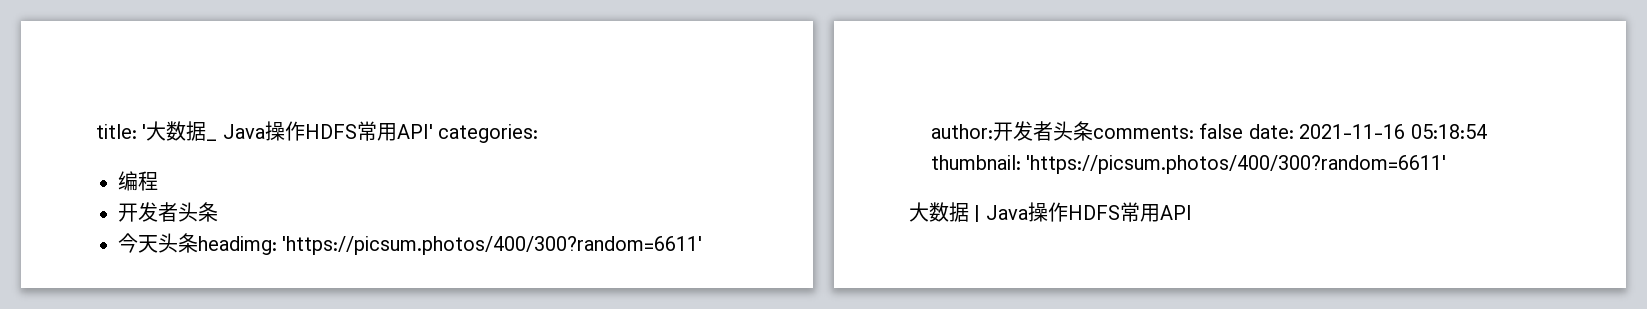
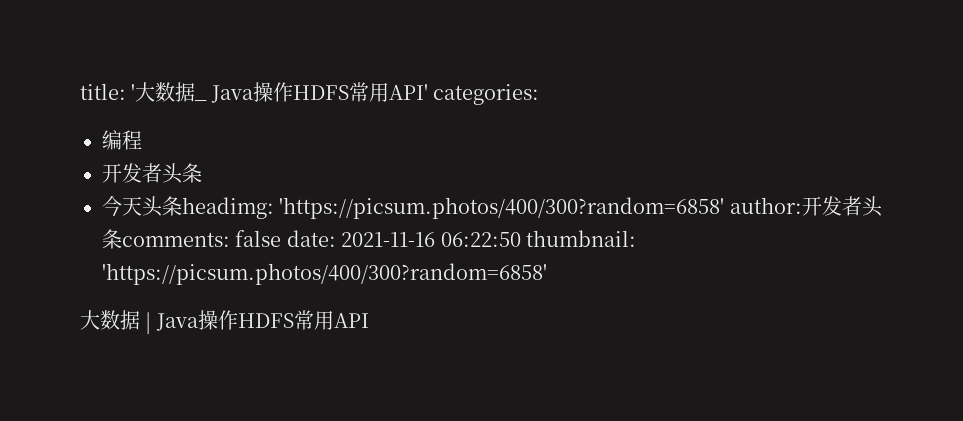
[282,236,703,255] 'https://picsum.photos/400/300?random=6611' -> [279,197,725,219] 'https://picsum.photos/400/300?random=6858'
[1410,124,1487,139] [931,155,1447,174] 05:18:54 thumbnail: 'https://picsum.photos/400/300?random=6611' -> [440,230,636,247] [102,263,547,285] 06:22:50 thumbnail: 'https://picsum.photos/400/300?random=6858'

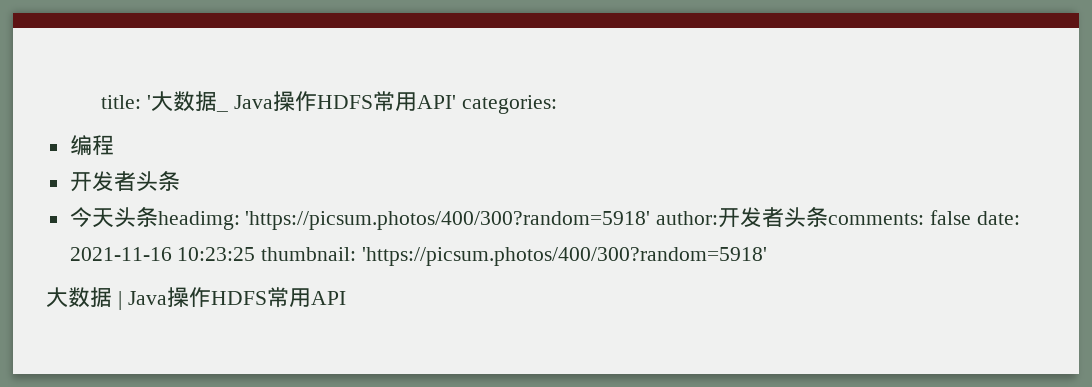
[279,197,725,219] 'https://picsum.photos/400/300?random=6858' -> [245,211,651,230] 'https://picsum.photos/400/300?random=5918'
[440,230,636,247] [102,263,547,285] 06:22:50 thumbnail: 'https://picsum.photos/400/300?random=6858' -> [177,247,768,266] 10:23:25 thumbnail: 'https://picsum.photos/400/300?random=5918'

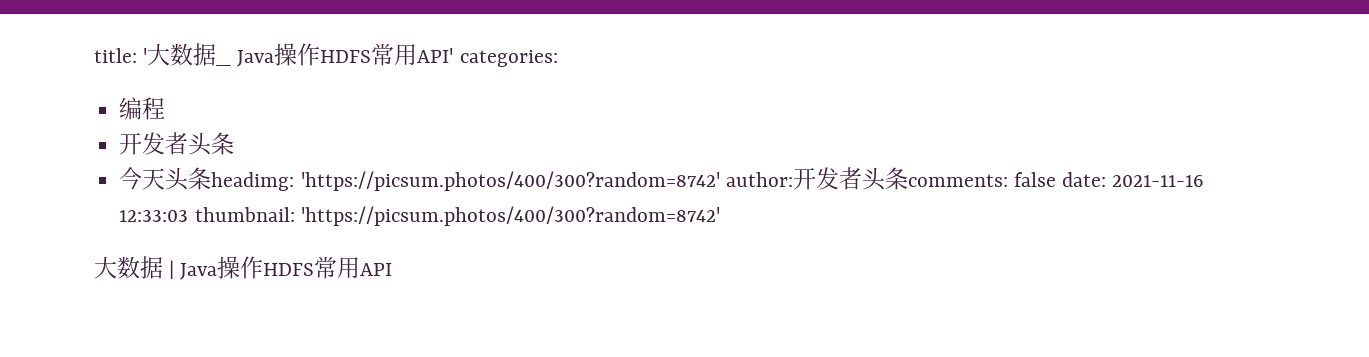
[245,211,651,230] 'https://picsum.photos/400/300?random=5918' -> [300,171,720,191] 'https://picsum.photos/400/300?random=8742'
[177,247,768,266] 10:23:25 thumbnail: 'https://picsum.photos/400/300?random=5918' -> [119,206,720,226] 12:33:03 thumbnail: 'https://picsum.photos/400/300?random=8742'

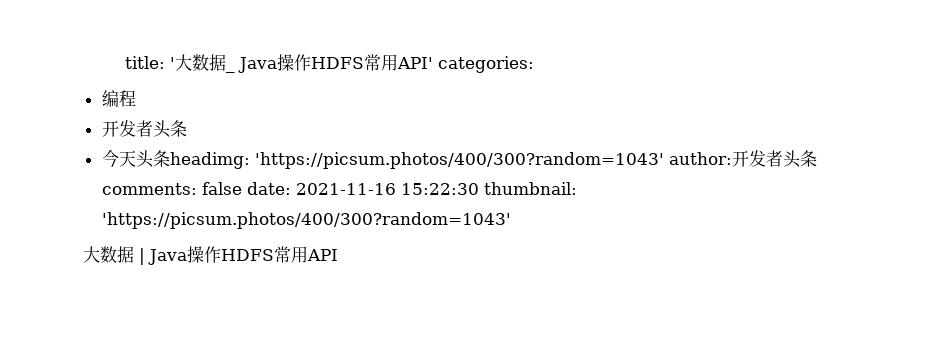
[300,171,720,191] 'https://picsum.photos/400/300?random=8742' -> [254,152,664,169] 'https://picsum.photos/400/300?random=1043'
[119,206,720,226] 12:33:03 thumbnail: 'https://picsum.photos/400/300?random=8742' -> [400,182,577,195] [101,212,511,229] 15:22:30 thumbnail: 'https://picsum.photos/400/300?random=1043'

